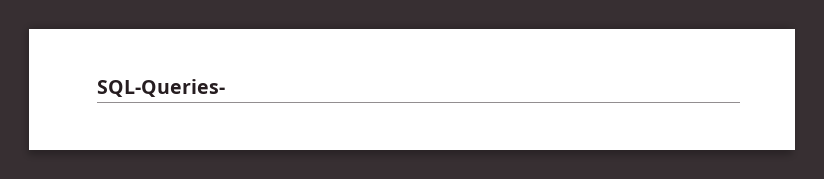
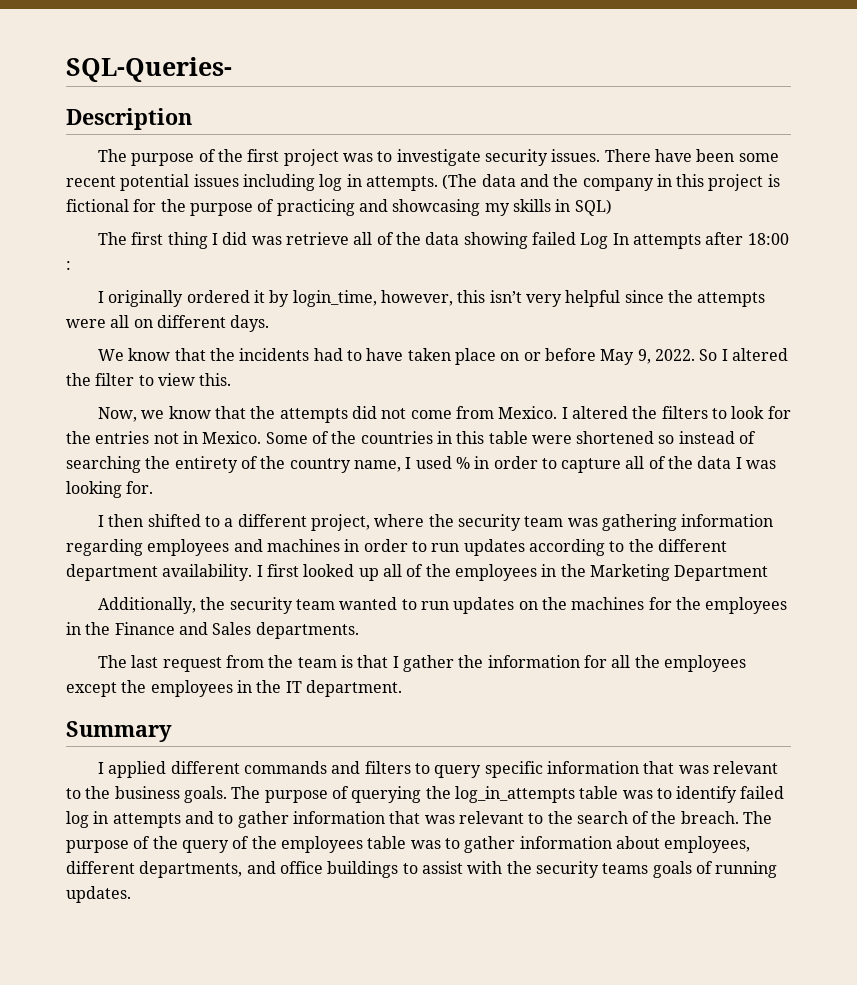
(225, 88) none -> [66,108,192,130] [98,149,779,166] [66,174,780,191] [66,199,612,216] [98,232,789,249] [66,261,71,270] [98,290,766,307] [66,315,270,332] [98,348,788,365] [66,373,232,386] [98,406,791,423] [66,431,757,444] [66,456,777,473] [66,481,154,498] [98,514,774,531] [66,539,727,556] [66,564,769,581] [98,597,788,614] [66,622,359,639] [98,655,746,672] [66,680,402,697] [66,721,172,742] [98,761,778,778] [66,786,785,803] [66,811,773,828] [66,836,751,853] [66,861,778,878] [66,886,131,903] // Description // The purpose of the first project was to investigate security issues. There have been some recent potential issues including log in attempts. (The data and the company in this project is fictional for the purpose of practicing and showcasing my skills in SQL) // The first thing I did was retrieve all of the data showing failed Log In attempts after 18:00 : // I originally ordered it by login_time, however, this isn’t very helpful since the attempts were all on different days. // We know that the incidents had to have taken place on or before May 9, 2022. So I altered the filter to view this. // Now, we know that the attempts did not come from Mexico. I altered the filters to look for the entries not in Mexico. Some of the countries in this table were shortened so instead of searching the entirety of the country name, I used % in order to capture all of the data I was looking for. // I then shifted to a different project, where the security team was gathering information regarding employees and machines in order to run updates according to the different department availability. I first looked up all of the employees in the Marketing Department // Additionally, the security team wanted to run updates on the machines for the employees in the Finance and Sales departments. // The last request from the team is that I gather the information for all the employees except the employees in the IT department. // Summary // I applied different commands and filters to query specific information that was relevant to the business goals. The purpose of querying the log_in_attempts table was to identify failed log in attempts and to gather information that was relevant to the search of the breach. The purpose of the query of the employees table was to gather information about employees, different departments, and office buildings to assist with the security teams goals of running updates.

